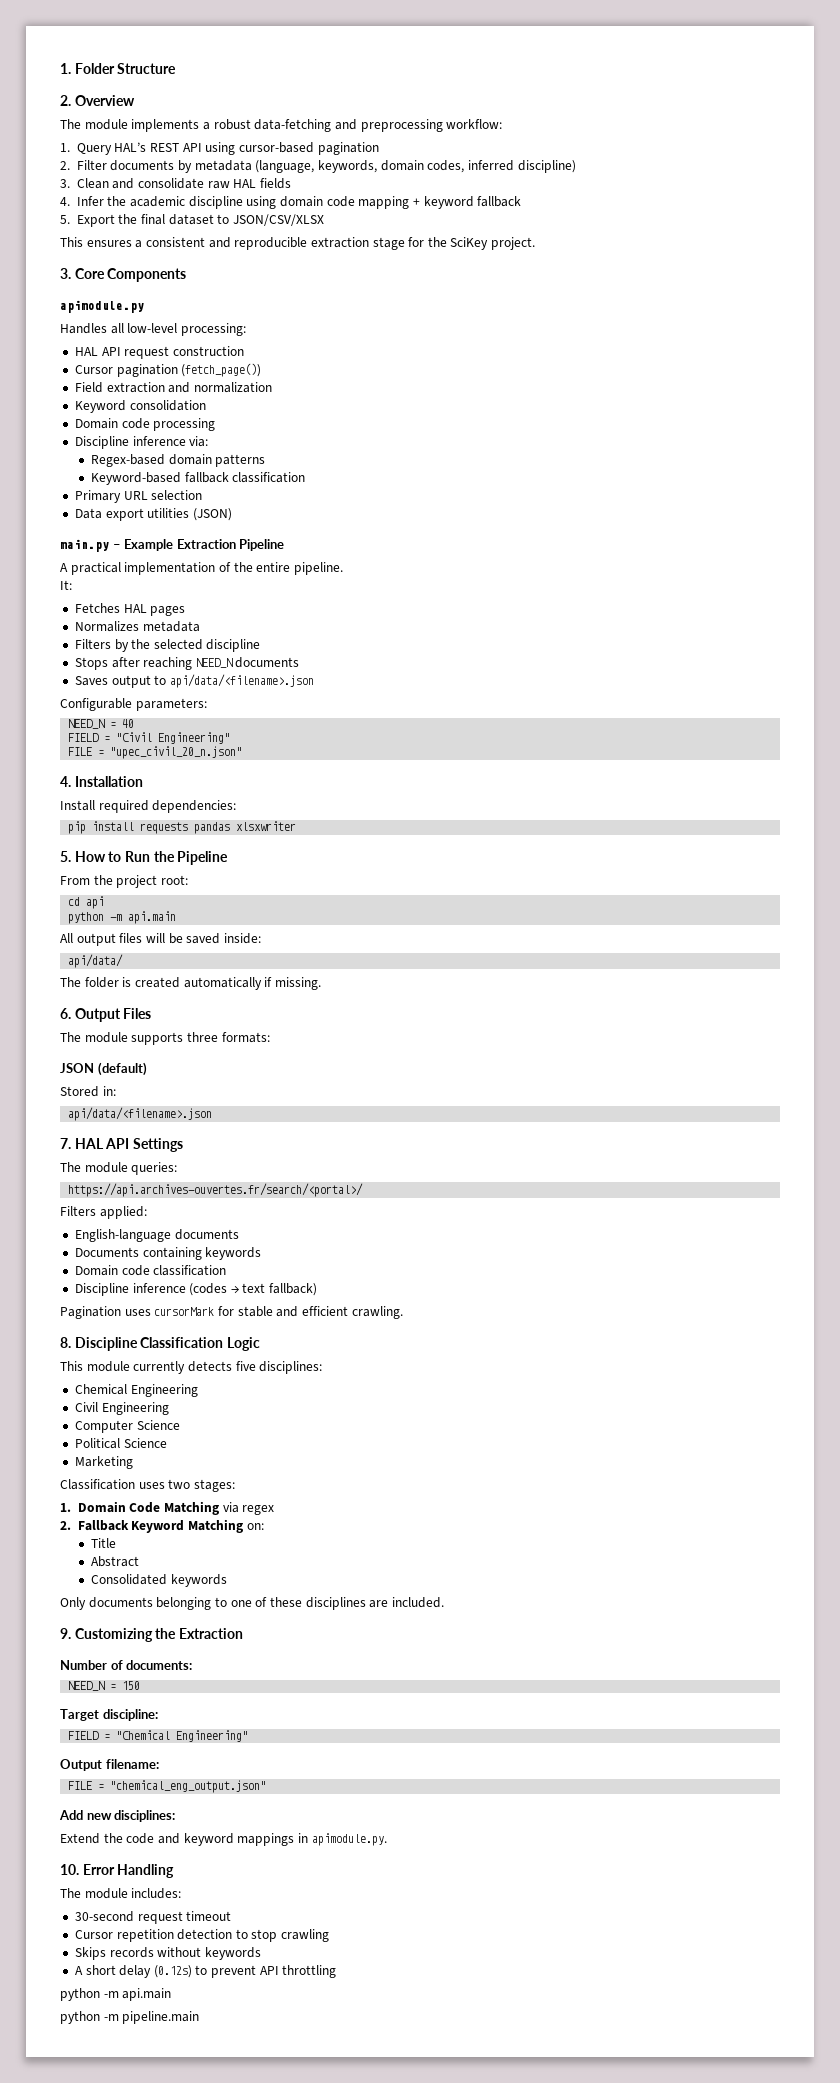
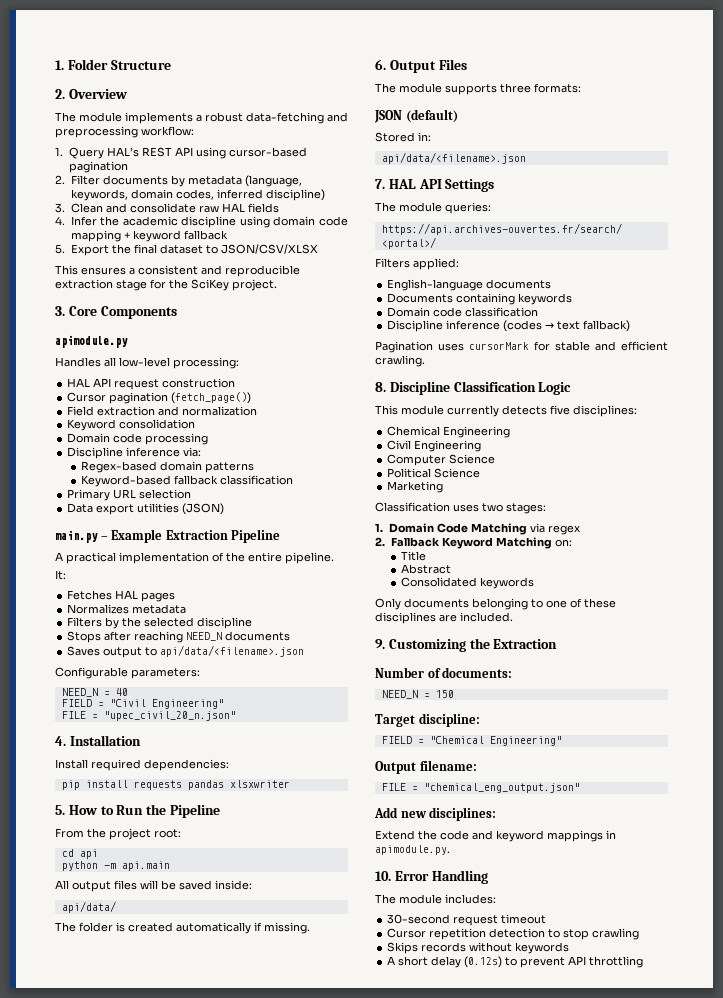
[60,1988,172,2001] [60,2011,200,2024] // python -m api.main // python -m pipeline.main -> (644, 962) none

